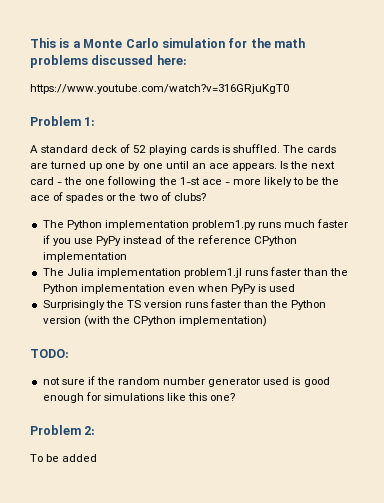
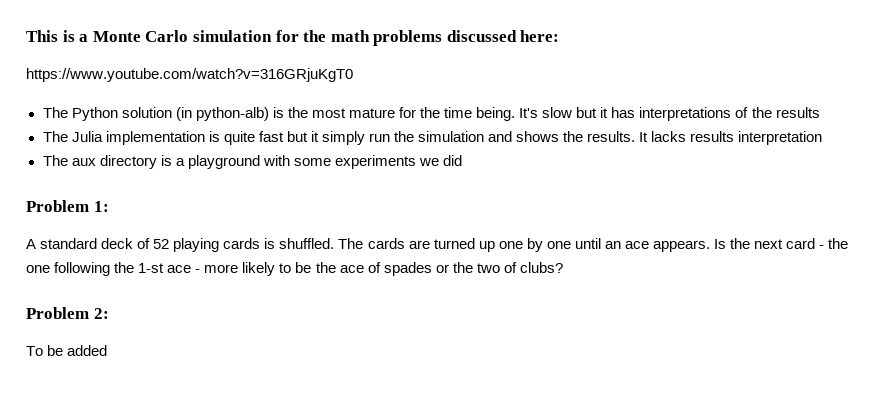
(289, 89) none -> [42,107,820,121] [42,131,823,145] [42,155,463,169] // The Python solution (in python-alb) is the most mature for the time being. It's slow but it has interpretations of the results // The Julia implementation is quite fast but it simply run the simulation and shows the results. It lacks results interpretation // The aux directory is a playground with some experiments we did
[42,219,349,230] [42,235,298,246] [42,252,127,262] [42,267,349,278] [42,284,296,294] [42,299,327,310] [42,315,268,327] [30,349,69,358] [42,376,330,387] [42,392,236,403] // The Python implementation problem1.py runs much faster if you use PyPy instead of the reference CPython implementation // The Julia implementation problem1.jl runs faster than the Python implementation even when PyPy is used // Surprisingly the TS version runs faster than the Python version (with the CPython implementation) // TODO: // not sure if the random number generator used is good enough for simulations like this one? -> (563, 267) none

